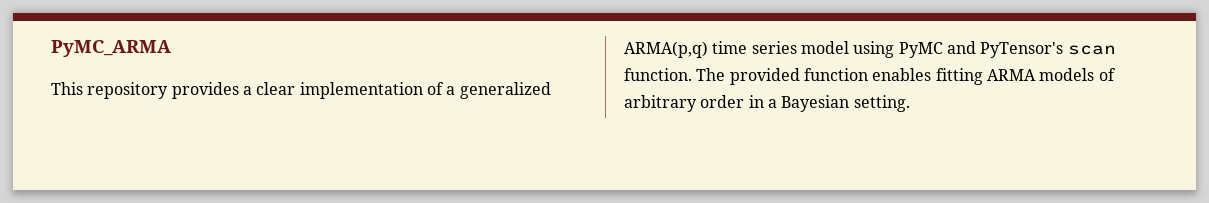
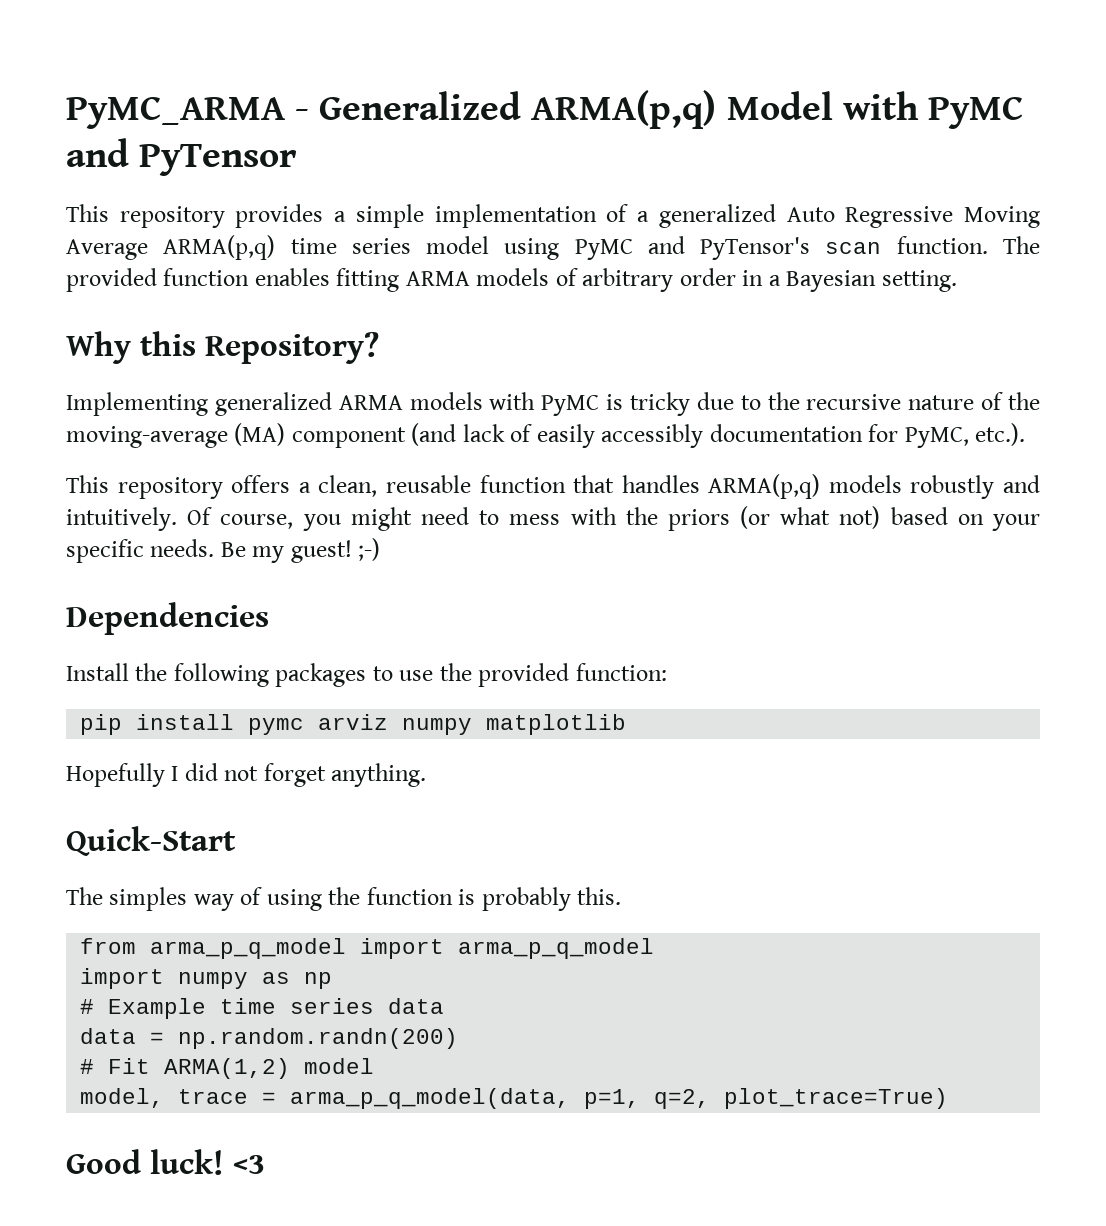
(171, 48) none -> [295,90,1023,129] [66,138,297,176] - Generalized ARMA(p,q) Model with PyMC and PyTensor
[256,82,296,95] clear -> [355,204,424,228] simple
(551, 90) none -> [786,206,1041,228] [66,239,148,260] Auto Regressive Moving Average
(910, 103) none -> [66,331,379,364] [66,392,1041,416] [66,423,1026,448] [66,474,1040,499] [66,506,1040,531] [66,538,381,563] [66,602,269,635] [66,663,667,687] [80,714,627,735] [66,763,427,787] [66,826,236,856] [66,887,622,911] [80,938,655,959] [80,968,333,989] [80,998,445,1019] [80,1028,459,1049] [80,1058,375,1079] [80,1088,949,1109] [66,1149,265,1175] // Why this Repository? // Implementing generalized ARMA models with PyMC is tricky due to the recursive nature of the moving-average (MA) component (and lack of easily accessibly documentation for PyMC, etc.). // This repository offers a clean, reusable function that handles ARMA(p,q) models robustly and intuitively. Of course, you might need to mess with the priors (or what not) based on your specific needs. Be my guest! ;-) // Dependencies // Install the following packages to use the provided function: // pip install pymc arviz numpy matplotlib // Hopefully I did not forget anything. // Quick-Start // The simples way of using the function is probably this. // from arma_p_q_model import arma_p_q_model // import numpy as np // # Example time series data // data = np.random.randn(200) // # Fit ARMA(1,2) model // model, trace = arma_p_q_model(data, p=1, q=2, plot_trace=True) // Good luck! <3

